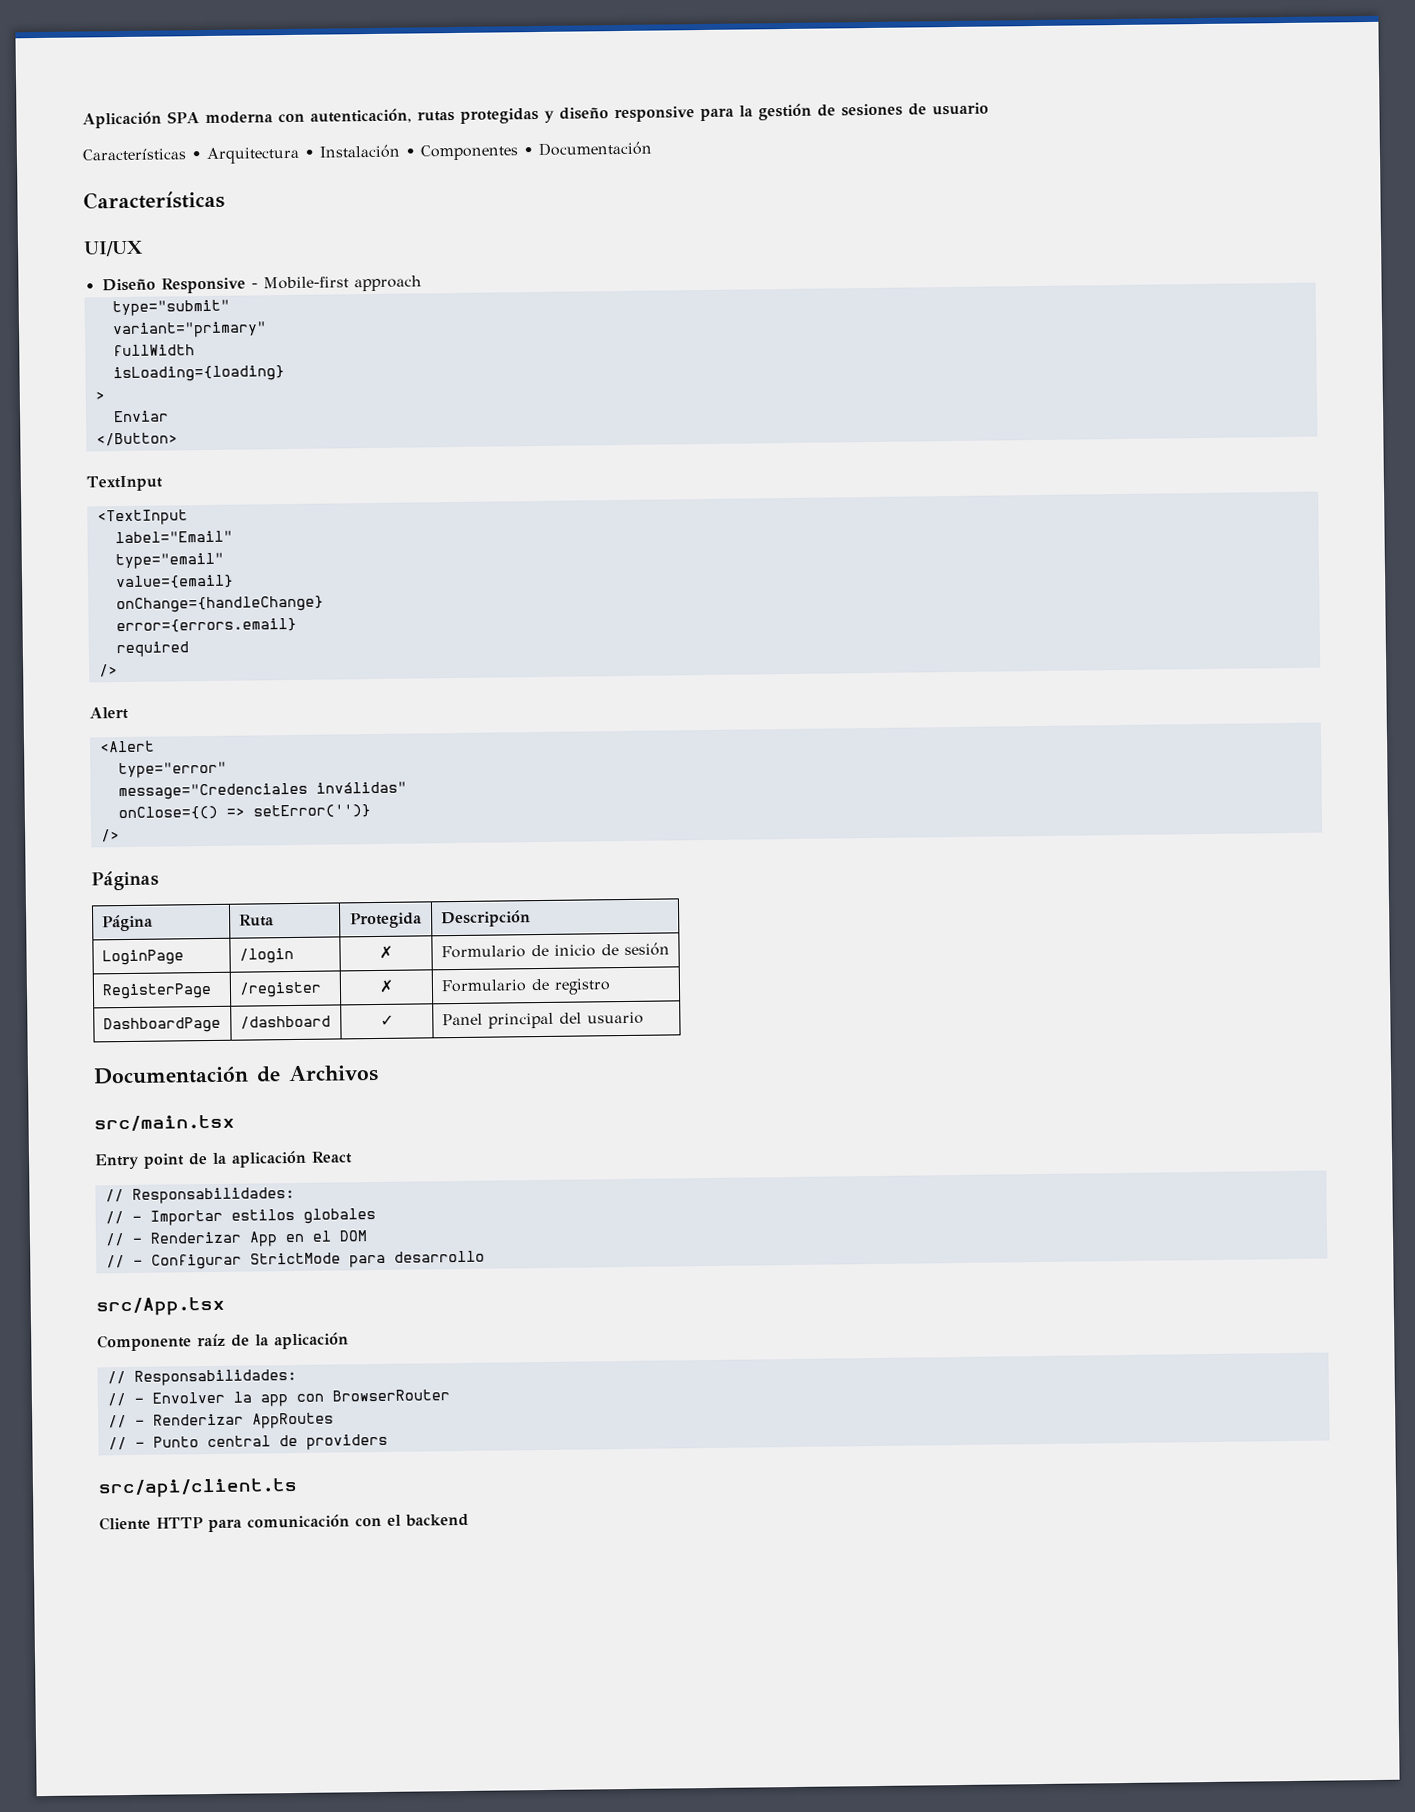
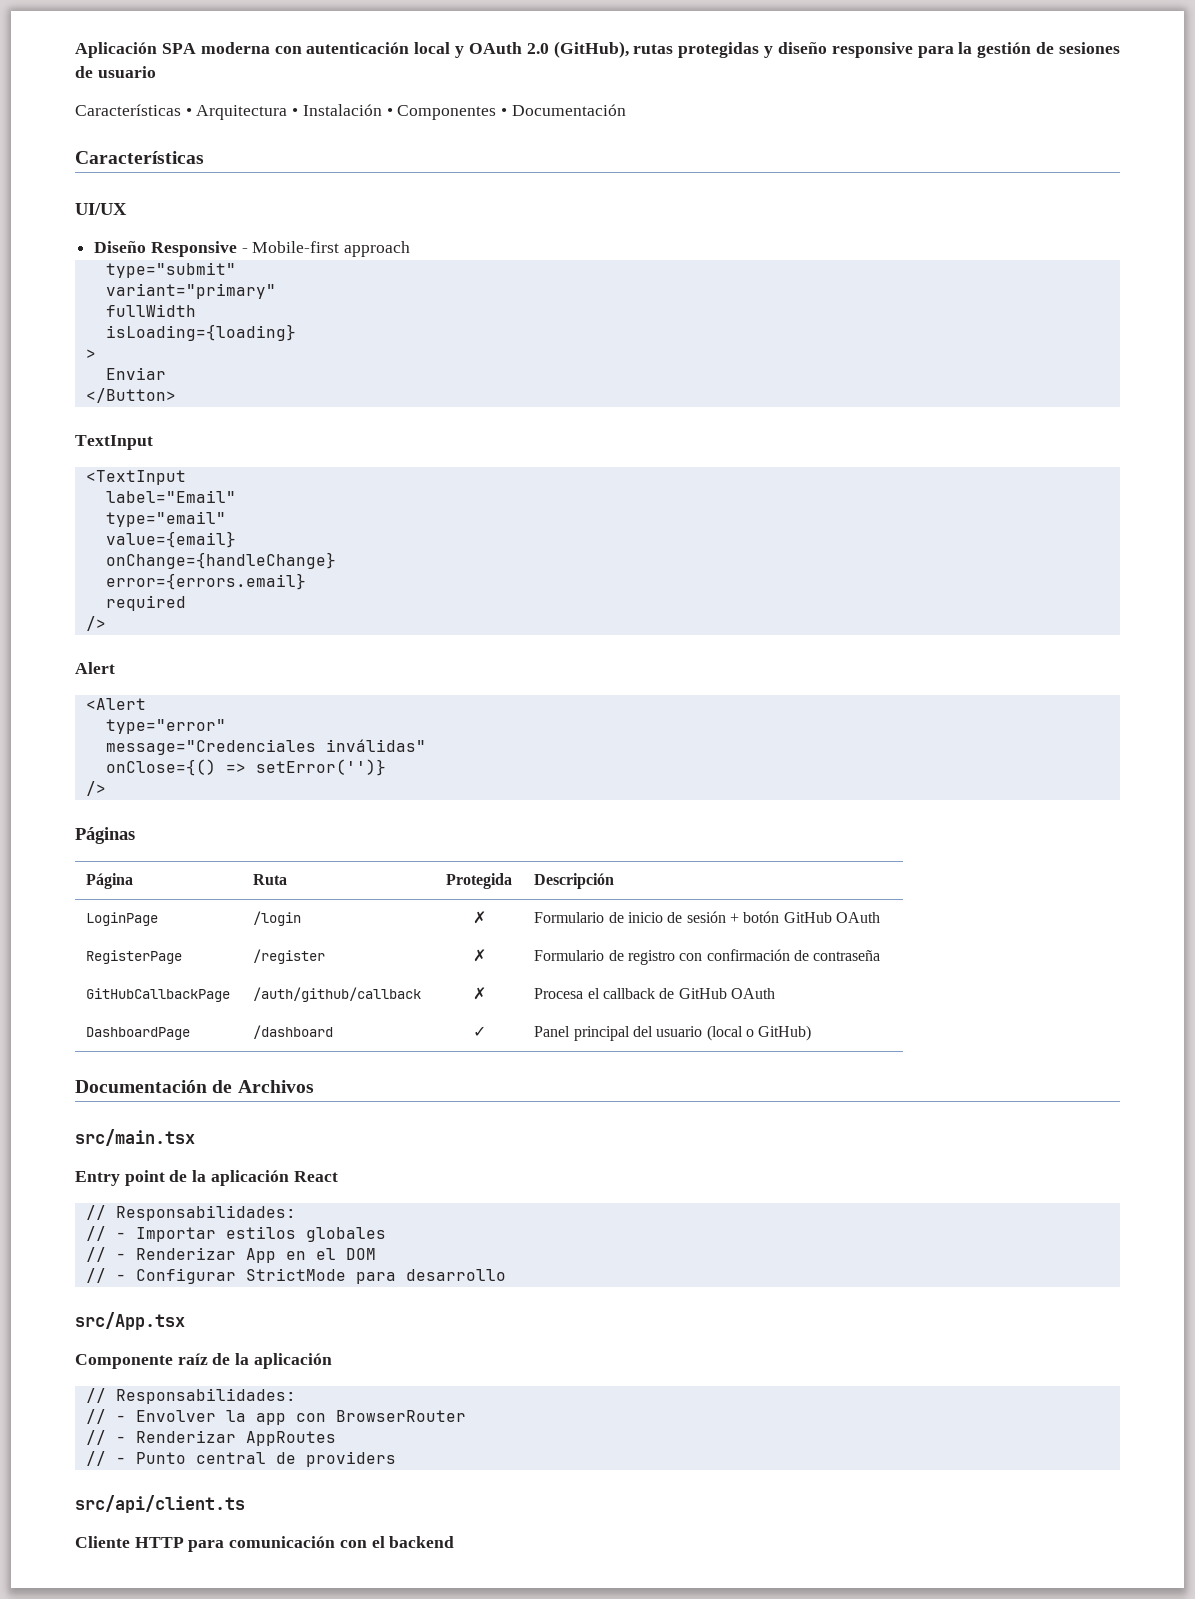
[309,108,412,124] autenticación, -> [306,41,629,58] autenticación local y OAuth 2.0 (GitHub),
(670, 949) none -> [729,911,880,923] + botón GitHub OAuth
(611, 986) none -> [679,949,881,961] [86,988,231,1002] [253,987,422,1002] [472,987,486,1000] [534,988,775,999] con confirmación de contraseña // GitHubCallbackPage | /auth/github/callback | ✗ | Procesa el callback de GitHub OAuth
(644, 1018) none -> [706,1025,812,1041] (local o GitHub)

